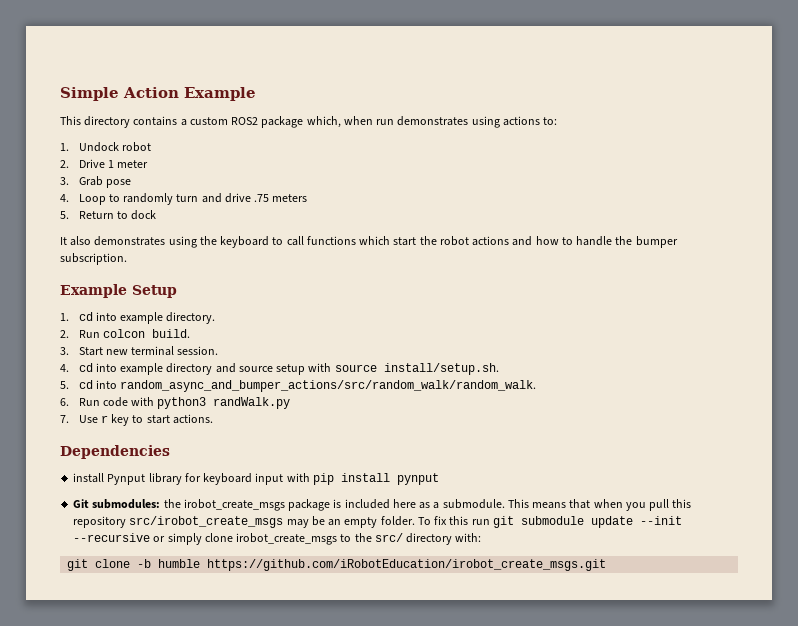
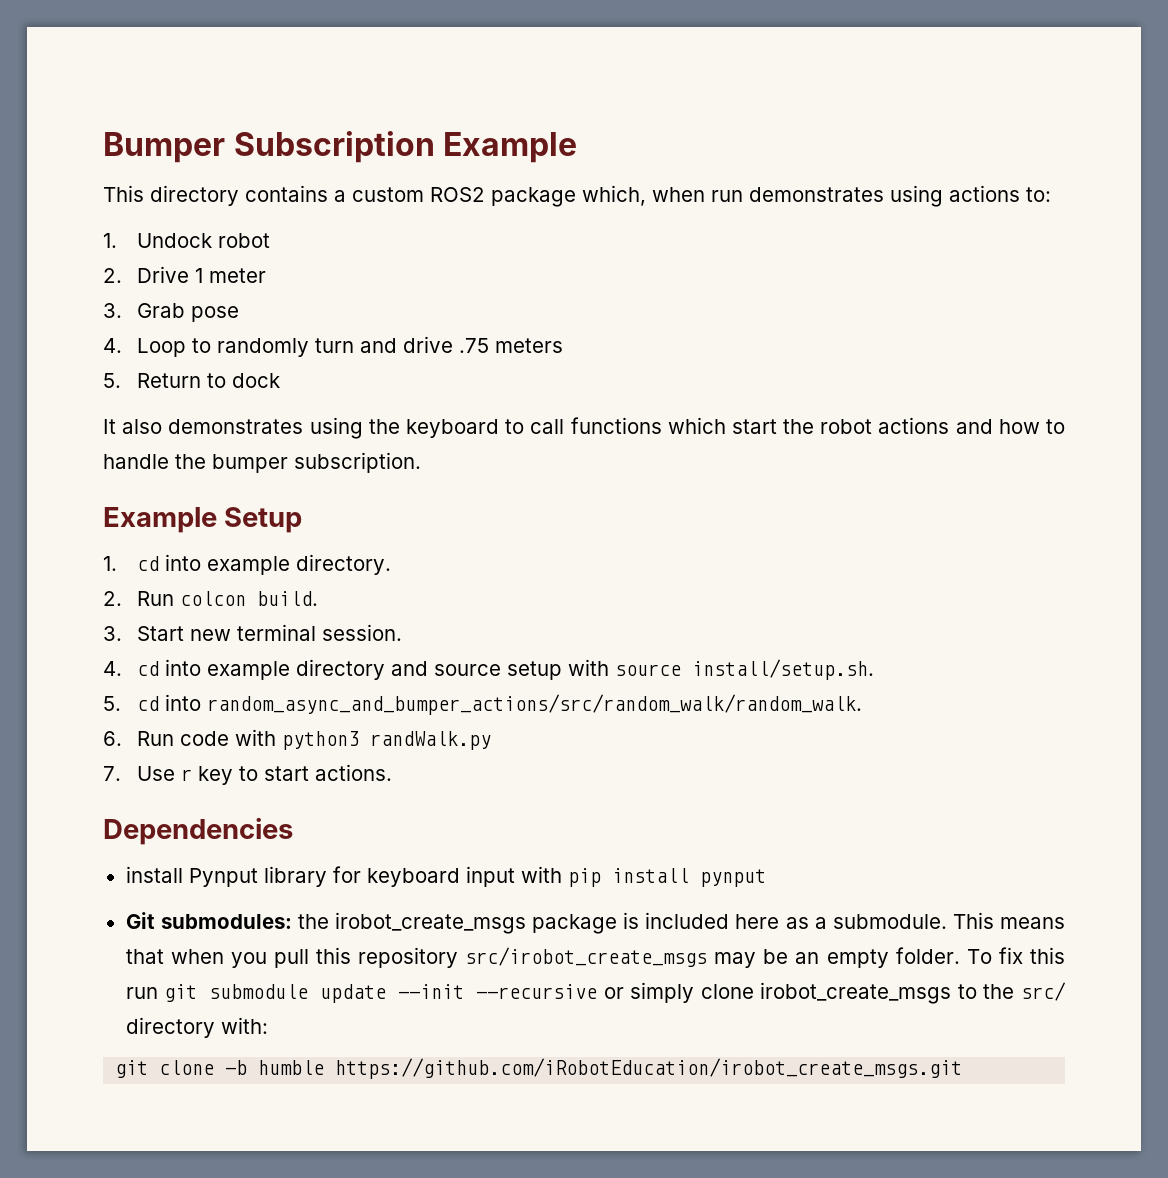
[60,87,179,101] Simple Action -> [103,131,435,163] Bumper Subscription

